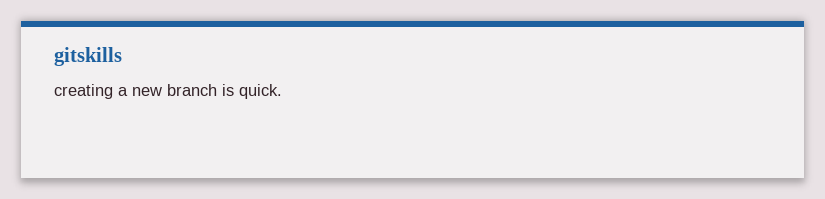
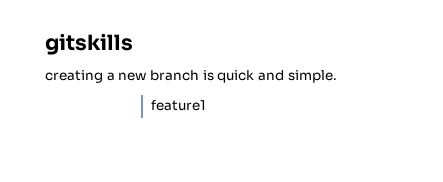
[239,84,282,99] quick. -> [217,70,337,83] [150,100,206,111] quick and simple. // feature1

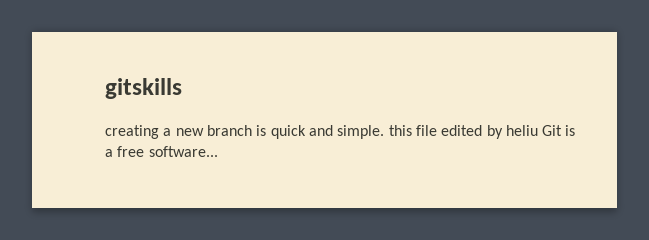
[150,100,206,111] // feature1 -> [388,125,576,139] [105,146,218,157] this file edited by heliu Git is a free software...

